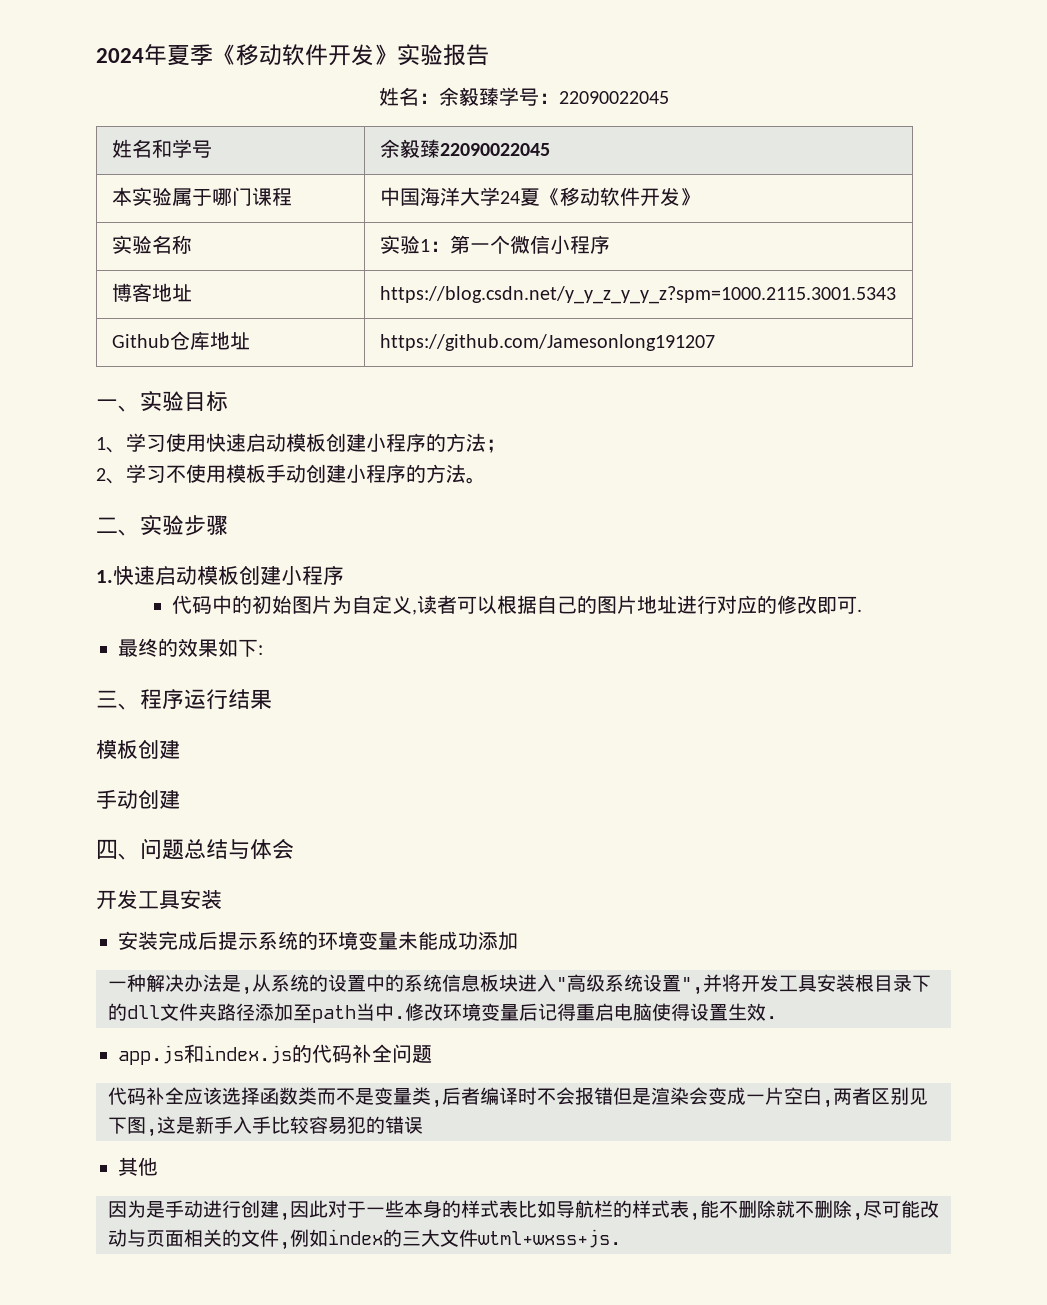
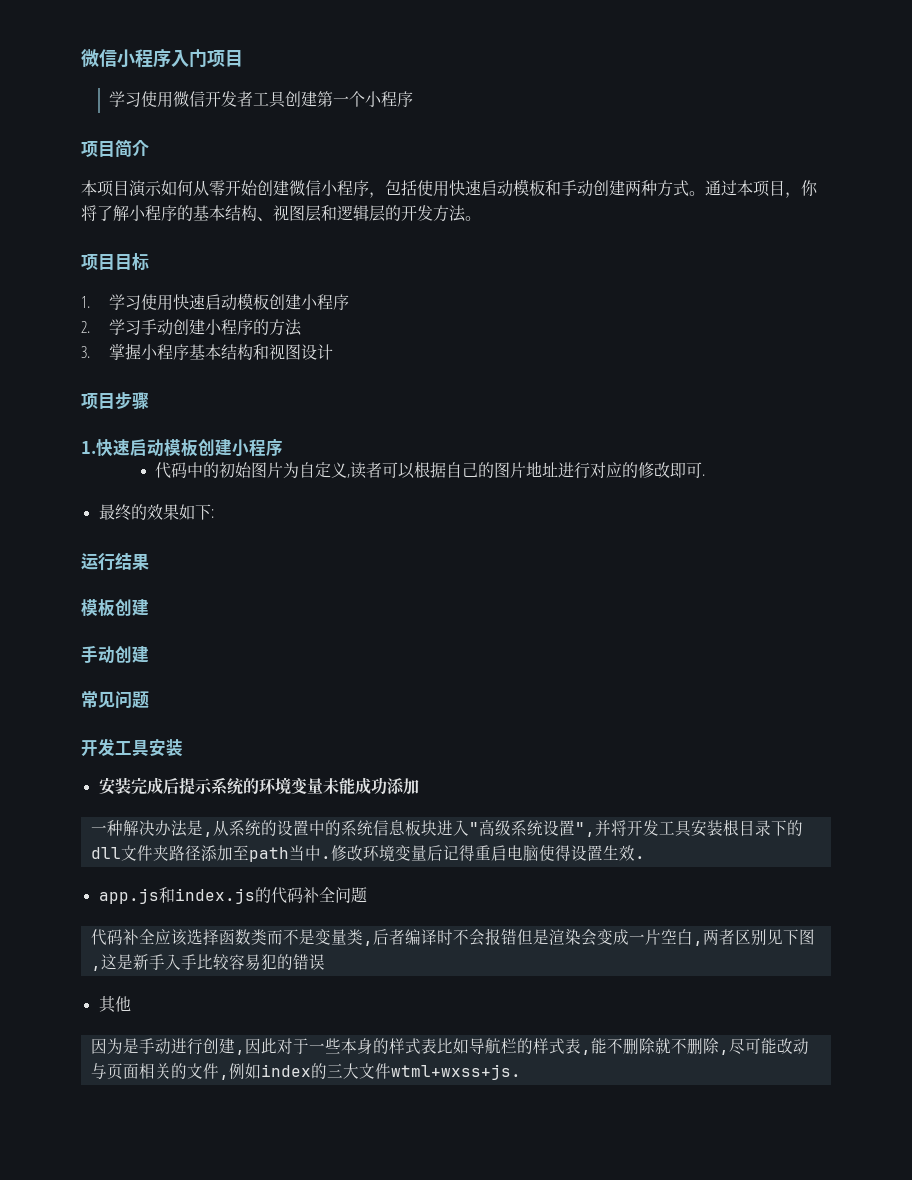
[96,44,489,66] [378,87,669,106] [111,139,212,158] [379,139,550,158] [111,187,292,206] [379,187,700,206] [111,235,192,254] [379,235,610,254] [111,283,192,302] [379,286,896,304] [111,331,250,350] [379,334,715,351] [96,391,184,412] 2024年夏季《移动软件开发》实验报告 // 姓名：余毅臻学号：22090022045 // 姓名和学号 | 余毅臻22090022045 // 本实验属于哪门课程 | 中国海洋大学24夏《移动软件开发》 // 实验名称 | 实验1：第一个微信小程序 // 博客地址 | https://blog.csdn.net/y_y_z_y_y_z?spm=1000.2115.3001.5343 // Github仓库地址 | https://github.com/Jamesonlong191207 // 一、实验 -> [81,49,243,68] [109,91,414,108] [81,139,149,157] [81,179,818,198] [81,205,481,222] [81,254,115,270] 微信小程序入门项目 // 学习使用微信开发者工具创建第一个小程序 // 项目简介 // 本项目演示如何从零开始创建微信小程序，包括使用快速启动模板和手动创建两种方式。通过本项目，你将了解小程序的基本结构、视图层和逻辑层的开发方法。 // 项目
[96,437,126,453] 1、 -> [81,296,90,308] 1.
[426,433,506,453] [96,464,266,484] 的方法； // 2、学习不使用模板 -> [81,319,142,335] // 2.学习
[466,477,486,484] [96,515,184,536] 。 // 二、实验 -> [81,343,334,360] [81,393,115,409] // 3.掌握小程序基本结构和视图设计 // 项目
[96,689,184,710] 三、程序 -> (214, 513) none
[96,838,294,860] 四、问题总结与体会 -> [81,691,149,709] 常见问题

